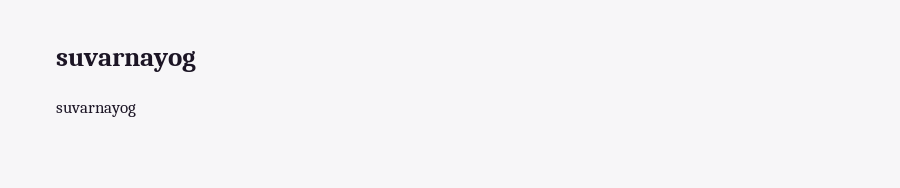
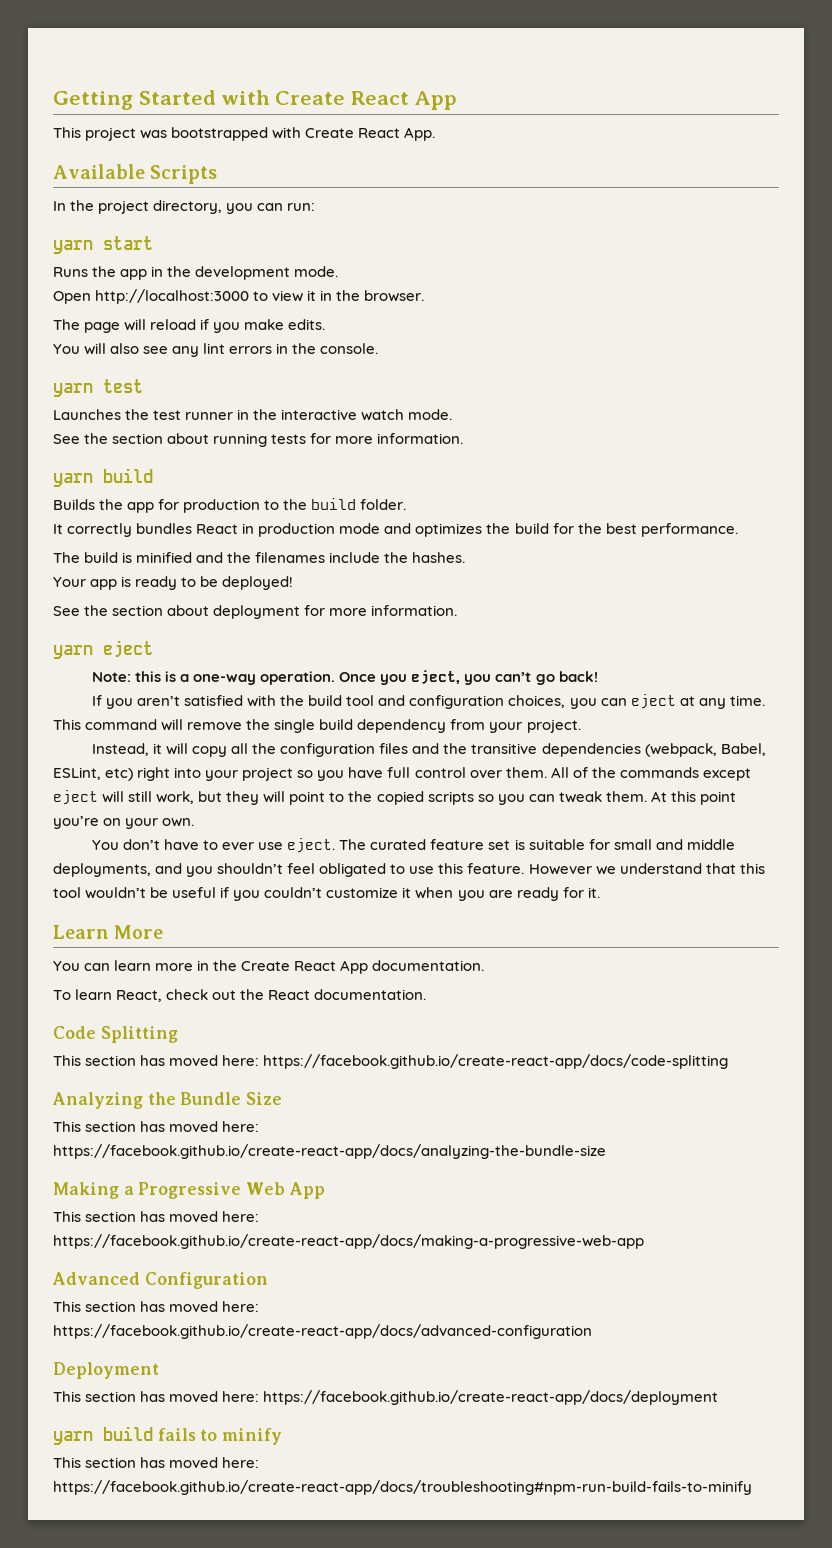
[56,51,196,72] [56,104,136,117] suvarnayog // suvarnayog -> [53,90,458,110] [53,127,436,141] [53,164,218,184] [53,200,316,214] [53,236,153,254] [53,266,339,280] [53,289,425,304] [53,319,326,333] [53,343,379,357] [53,379,143,397] [53,409,453,421] [53,433,464,447] [53,468,153,487] [53,498,407,513] [53,523,738,537] [53,552,466,563] [53,576,294,590] [53,605,458,619] [53,640,153,659] [91,670,598,685] [91,694,765,709] [53,719,581,733] [91,743,766,757] [53,767,751,781] [53,790,736,805] [53,816,195,829] [91,838,735,853] [53,863,765,877] [53,887,600,901] [53,925,164,939] [53,960,485,974] [53,989,427,1002] [53,1026,178,1043] [53,1054,729,1069] [52,1092,283,1109] [53,1121,260,1132] [53,1144,606,1159] [53,1182,325,1199] [53,1211,260,1222] [53,1234,644,1249] [52,1272,268,1289] [53,1301,260,1312] [53,1324,592,1339] [53,1362,159,1379] [53,1390,719,1405] [53,1426,283,1445] [53,1457,260,1468] [53,1480,752,1495] Getting Started with Create React App // This project was bootstrapped with Create React App. // Available Scripts // In the project directory, you can run: // yarn start // Runs the app in the development mode. // Open http://localhost:3000 to view it in the browser. // The page will reload if you make edits. // You will also see any lint errors in the console. // yarn test // Launches the test runner in the interactive watch mode. // See the section about running tests for more information. // yarn build // Builds the app for production to the build folder. // It correctly bundles React in production mode and optimizes the build for the best performance. // The build is minified and the filenames include the hashes. // Your app is ready to be deployed! // See the section about deployment for more information. // yarn eject // Note: this is a one-way operation. Once you eject, you can’t go back! // If you aren’t satisfied with the build tool and configuration choices, you can eject at any time. This command will remove the single build dependency from your project. // Instead, it will copy all the configuration files and the transitive dependencies (webpack, Babel, ESLint, etc) right into your project so you have full control over them. All of the commands except eject will still work, but they will point to the copied scripts so you can tweak them. At this point you’re on your own. // You don’t have to ever use eject. The curated feature set is suitable for small and middle deployments, and you shouldn’t feel obligated to use this feature. However we understand that this tool wouldn’t be useful if you couldn’t customize it when you are ready for it. // Learn More // You can learn more in the Create React App documentation. // To learn React, check out the React documentation. // Code Splitting // This section has moved here: https://facebook.github.io/create-react-app/docs/code-splitting // Analyzing the Bundle Size // This section has moved here: https://facebook.github.io/create-react-app/docs/analyzing-the-bundle-size // Making a Progressive Web App // This section has moved here: https://facebook.github.io/create-react-app/docs/making-a-progressive-web-app // Advanced Configuration // This section has moved here: https://facebook.github.io/create-react-app/docs/advanced-configuration // Deployment // This section has moved here: https://facebook.github.io/create-react-app/docs/deployment // yarn build fails to minify // This section has moved here: https://facebook.github.io/create-react-app/docs/troubleshooting#npm-run-build-fails-to-minify

